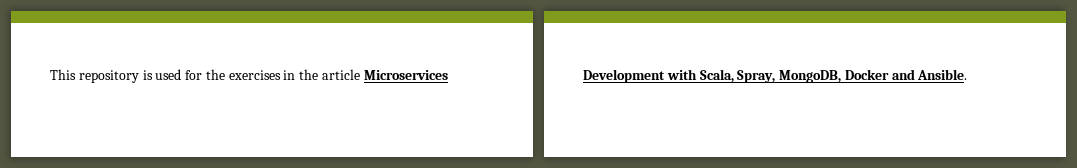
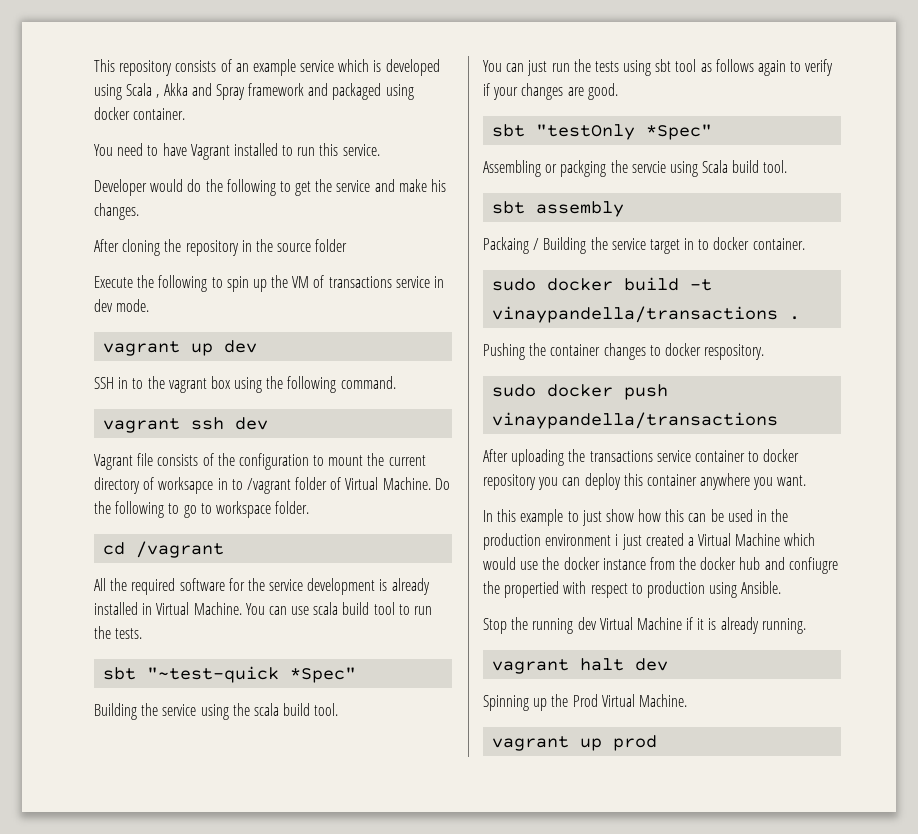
[142,69,968,83] is used for the exercises in the article Microservices Development with Scala, Spray, MongoDB, Docker and Ansible. -> [175,59,440,76] [94,83,414,100] [94,107,186,120] [94,143,380,160] [94,179,447,196] [94,203,139,220] [94,239,348,256] [94,275,445,292] [94,299,150,312] [103,340,258,356] [94,376,396,393] [103,417,269,433] [94,453,426,470] [94,477,450,494] [94,501,310,518] [103,541,225,558] [94,578,430,595] [94,602,433,615] [94,626,143,639] [103,666,357,683] [94,703,339,720] [483,59,834,76] [483,83,618,100] [492,124,713,140] [483,160,788,177] [492,201,625,217] [483,237,805,254] [492,277,713,291] [492,306,801,323] [483,343,765,360] [492,384,669,400] [492,412,779,429] [483,449,800,466] [483,473,807,490] [483,509,789,526] [483,533,816,550] [483,557,838,574] [483,581,782,598] [483,617,806,634] [492,658,669,674] [483,694,687,711] [492,735,658,751] consists of an example service which is developed using Scala , Akka and Spray framework and packaged using docker container. // You need to have Vagrant installed to run this service. // Developer would do the following to get the service and make his changes. // After cloning the repository in the source folder // Execute the following to spin up the VM of transactions service in dev mode. // vagrant up dev // SSH in to the vagrant box using the following command. // vagrant ssh dev // Vagrant file consists of the configuration to mount the current directory of worksapce in to /vagrant folder of Virtual Machine. Do the following to go to workspace folder. // cd /vagrant // All the required software for the service development is already installed in Virtual Machine. You can use scala build tool to run the tests. // sbt "~test-quick *Spec" // Building the service using the scala build tool. // You can just run the tests using sbt tool as follows again to verify if your changes are good. // sbt "testOnly *Spec" // Assembling or packging the servcie using Scala build tool. // sbt assembly // Packaing / Building the service target in to docker container. // sudo docker build -t vinaypandella/transactions . // Pushing the container changes to docker respository. // sudo docker push vinaypandella/transactions // After uploading the transactions service container to docker repository you can deploy this container anywhere you want. // In this example to just show how this can be used in the production environment i just created a Virtual Machine which would use the docker instance from the docker hub and confiugre the propertied with respect to production using Ansible. // Stop the running dev Virtual Machine if it is already running. // vagrant halt dev // Spinning up the Prod Virtual Machine. // vagrant up prod

